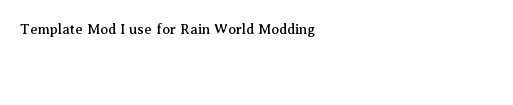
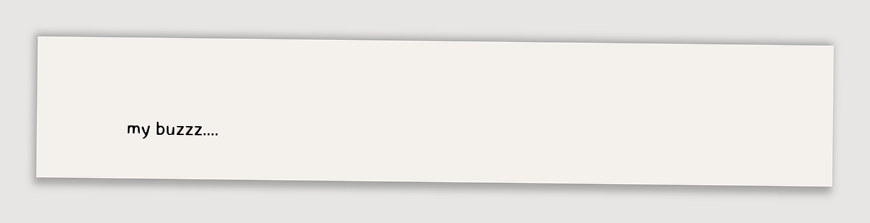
[20,23,315,37] Template Mod I use for Rain World Modding -> [126,121,220,139] my buzzz....

